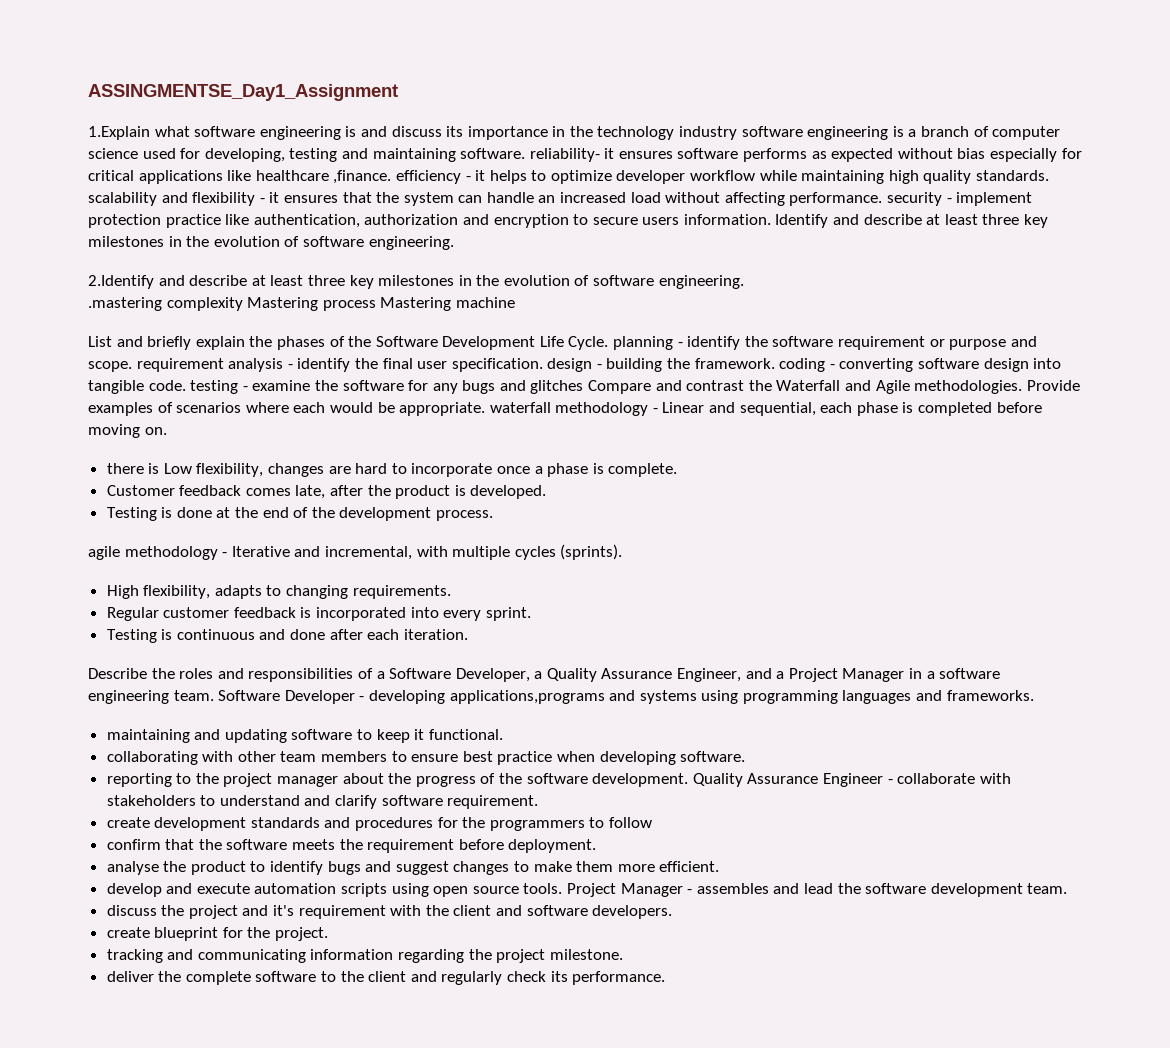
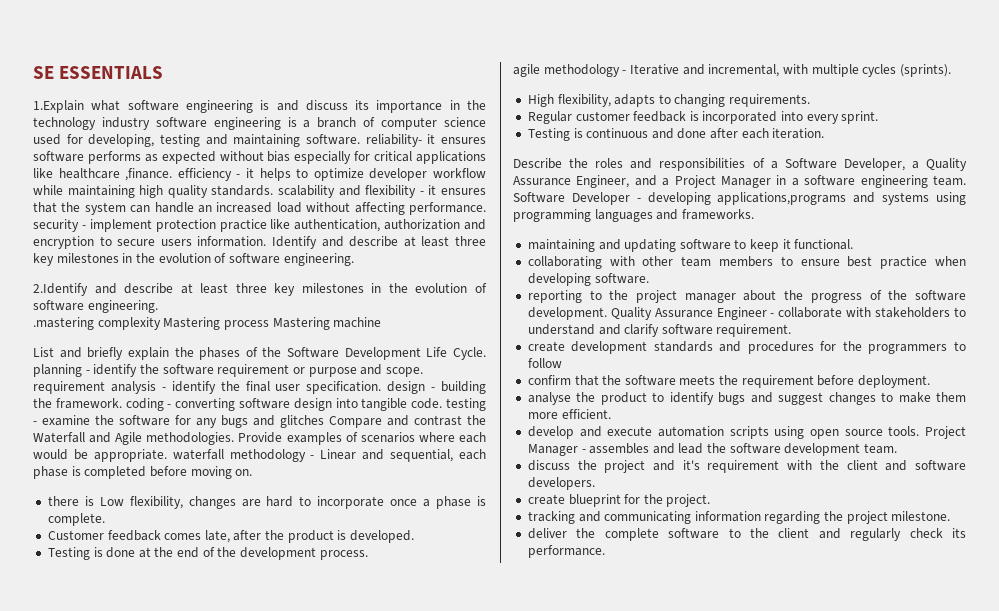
[88,84,398,101] ASSINGMENTSE_Day1_Assignment -> [33,66,164,79] SE ESSENTIALS

